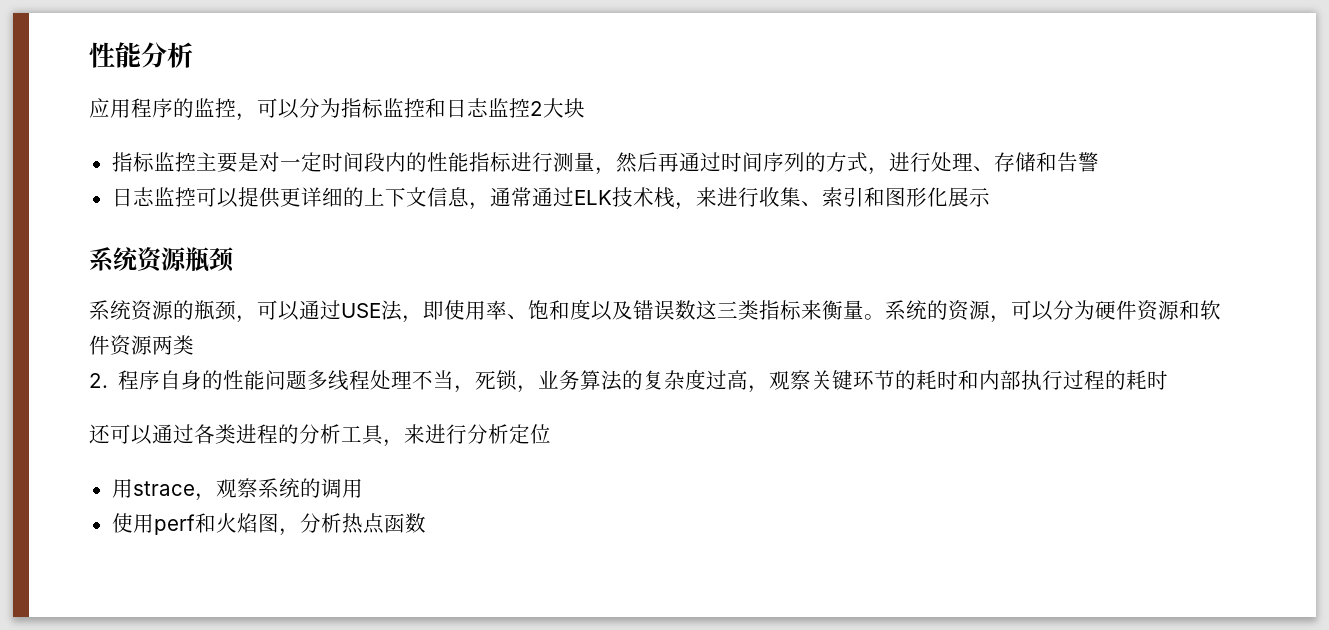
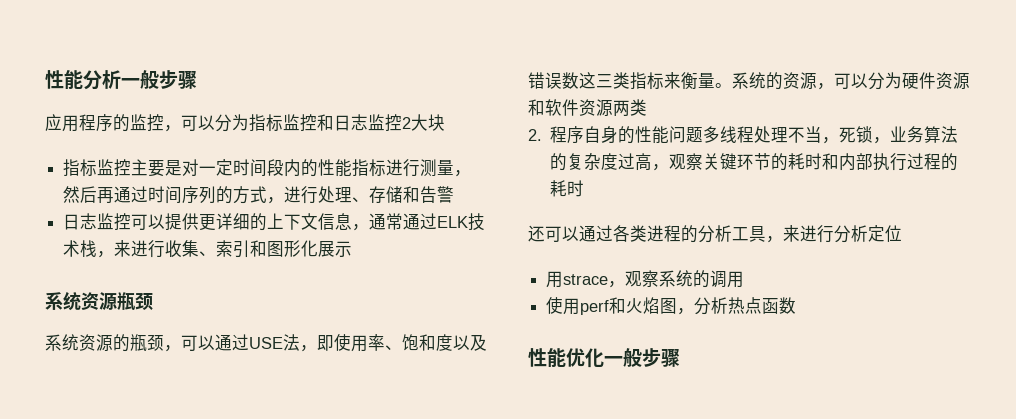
(193, 55) none -> [121,70,197,89] 一般步骤
(426, 523) none -> [528,348,680,368] // 性能优化一般步骤

